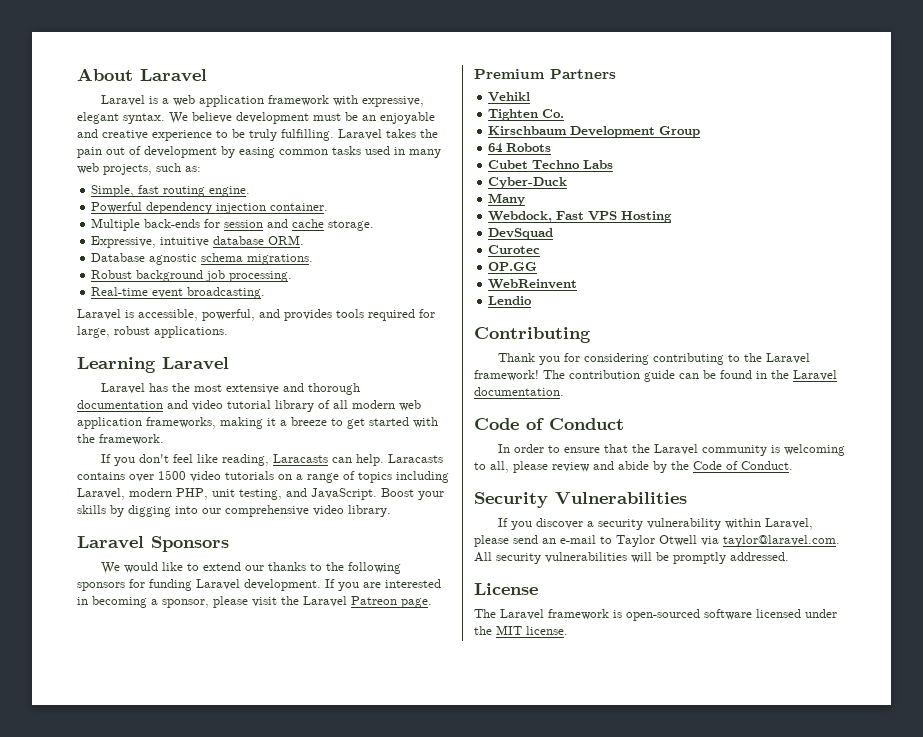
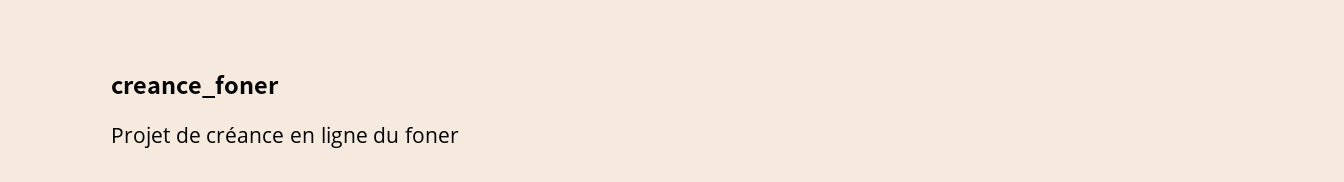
[77,68,207,82] [100,95,424,107] [77,112,435,124] [77,129,438,141] [77,146,441,158] [77,163,201,175] [91,185,251,197] [91,202,329,214] [91,218,375,231] [91,235,305,248] [91,253,314,265] [91,270,293,282] [91,287,266,299] [77,309,435,321] [77,326,228,338] [77,357,229,373] [100,383,360,395] [77,400,421,412] [77,417,438,429] [77,434,164,445] [100,454,443,466] [77,470,449,483] [77,488,444,500] [77,505,391,517] [77,536,229,552] [100,562,401,574] [77,579,441,591] [77,596,432,608] [474,69,616,79] [488,92,531,102] [488,109,565,121] [488,126,701,138] [488,143,552,153] [488,160,614,169] [488,177,568,189] [488,193,526,206] [488,211,673,223] [488,228,554,240] [488,245,541,254] [488,262,538,271] [488,279,578,289] [488,296,533,305] [474,327,591,343] [497,353,810,365] [474,370,837,382] [474,387,564,396] [474,418,624,430] [497,444,845,456] [474,461,793,473] [474,492,687,508] [497,518,813,530] [474,535,840,547] [474,552,789,564] [474,583,538,595] [474,609,837,621] [474,625,568,635] About Laravel // Laravel is a web application framework with expressive, elegant syntax. We believe development must be an enjoyable and creative experience to be truly fulfilling. Laravel takes the pain out of development by easing common tasks used in many web projects, such as: // Simple, fast routing engine. // Powerful dependency injection container. // Multiple back-ends for session and cache storage. // Expressive, intuitive database ORM. // Database agnostic schema migrations. // Robust background job processing. // Real-time event broadcasting. // Laravel is accessible, powerful, and provides tools required for large, robust applications. // Learning Laravel // Laravel has the most extensive and thorough documentation and video tutorial library of all modern web application frameworks, making it a breeze to get started with the framework. // If you don't feel like reading, Laracasts can help. Laracasts contains over 1500 video tutorials on a range of topics including Laravel, modern PHP, unit testing, and JavaScript. Boost your skills by digging into our comprehensive video library. // Laravel Sponsors // We would like to extend our thanks to the following sponsors for funding Laravel development. If you are interested in becoming a sponsor, please visit the Laravel Patreon page. // Premium Partners // Vehikl // Tighten Co. // Kirschbaum Development Group // 64 Robots // Cubet Techno Labs // Cyber-Duck // Many // Webdock, Fast VPS Hosting // DevSquad // Curotec // OP.GG // WebReinvent // Lendio // Contributing // Thank you for considering contributing to the Laravel framework! The contribution guide can be found in the Laravel documentation. // Code of Conduct // In order to ensure that the Laravel community is welcoming to all, please review and abide by the Code of Conduct. // Security Vulnerabilities // If you discover a security vulnerability within Laravel, please send an e-mail to Taylor Otwell via taylor@laravel.com. All security vulnerabilities will be promptly addressed. // License // The Laravel framework is open-sourced software licensed under the MIT license. -> [111,75,279,98] [111,126,460,148] creance_foner // Projet de créance en ligne du foner

